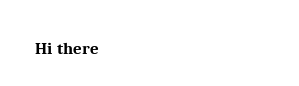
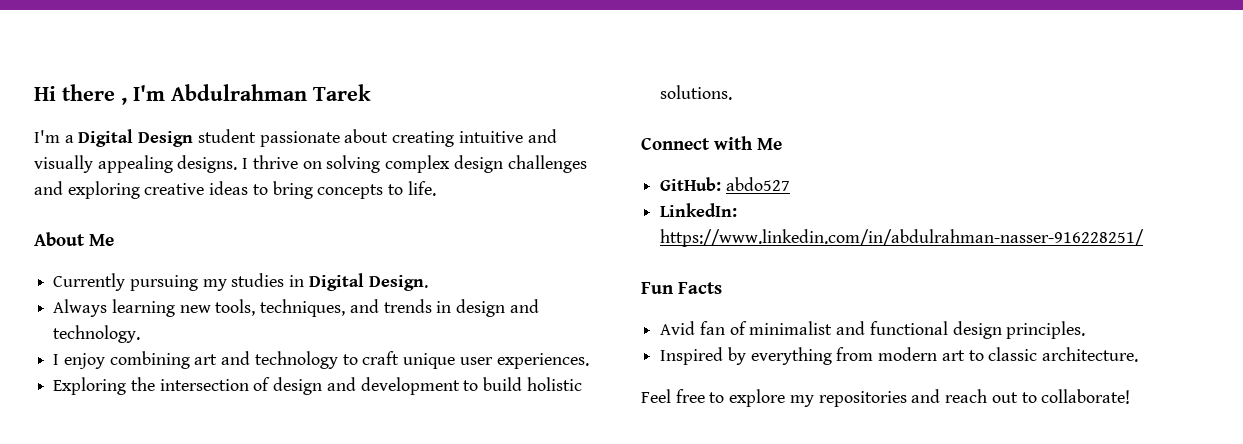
(99, 48) none -> [121,84,371,105] [34,129,557,147] [34,155,587,173] [34,181,436,199] [34,232,115,246] [53,273,428,291] [53,299,539,317] [53,325,141,343] [53,351,589,369] [53,377,582,395] [660,85,733,100] [641,136,783,150] [660,177,790,191] [660,203,738,217] [660,229,1145,247] [641,282,723,294] [660,321,1086,339] [660,347,1139,365] [641,389,1131,407] , I'm Abdulrahman Tarek // I'm a Digital Design student passionate about creating intuitive and visually appealing designs. I thrive on solving complex design challenges and exploring creative ideas to bring concepts to life. // About Me // Currently pursuing my studies in Digital Design. // Always learning new tools, techniques, and trends in design and technology. // I enjoy combining art and technology to craft unique user experiences. // Exploring the intersection of design and development to build holistic solutions. // Connect with Me // GitHub: abdo527 // LinkedIn: https://www.linkedin.com/in/abdulrahman-nasser-916228251/ // Fun Facts // Avid fan of minimalist and functional design principles. // Inspired by everything from modern art to classic architecture. // Feel free to explore my repositories and reach out to collaborate!

